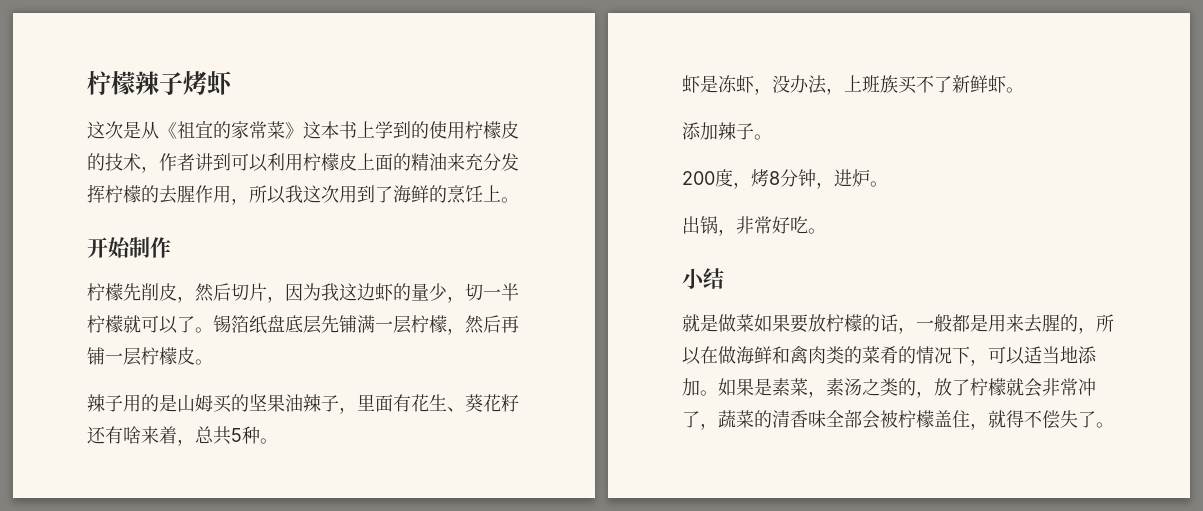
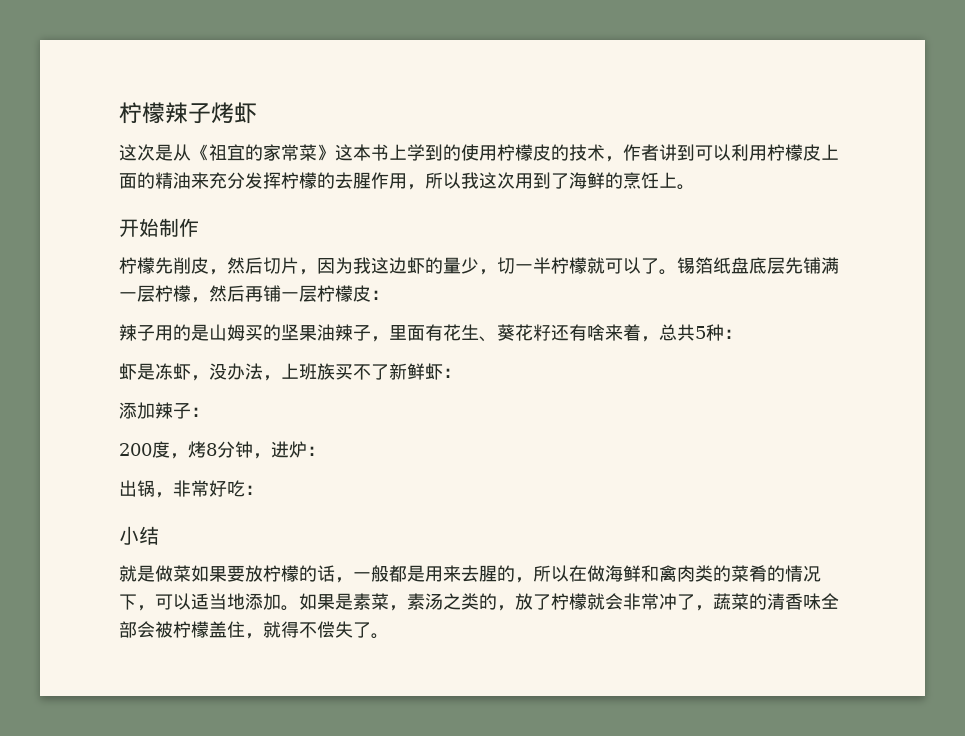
[195,359,213,365] 。 -> [371,290,389,300] ：
[260,438,278,444] 。 -> [724,329,742,339] ：
[1006,87,1024,93] 。 -> [443,368,461,378] ：
[754,134,772,140] 。 -> [191,407,209,417] ：
[870,181,888,187] 。 -> [307,446,325,456] ：
[808,228,826,234] 。 -> [245,485,263,495] ：

